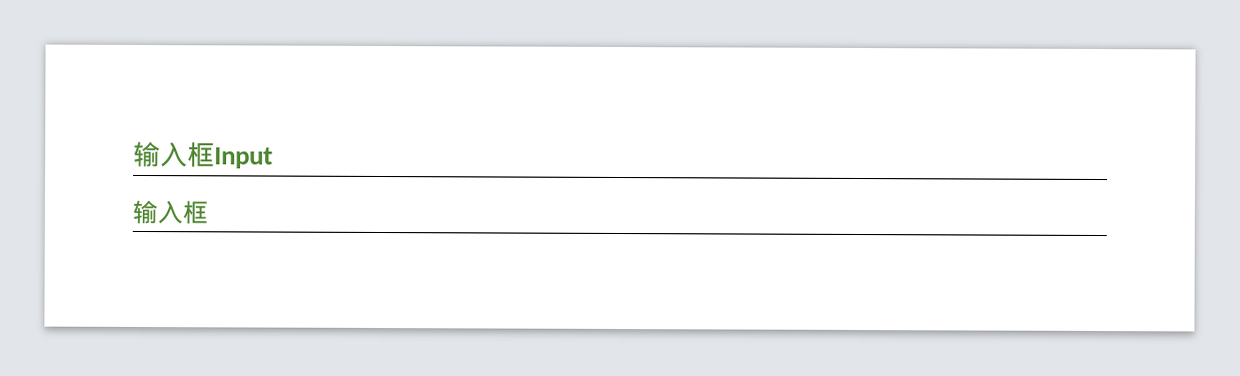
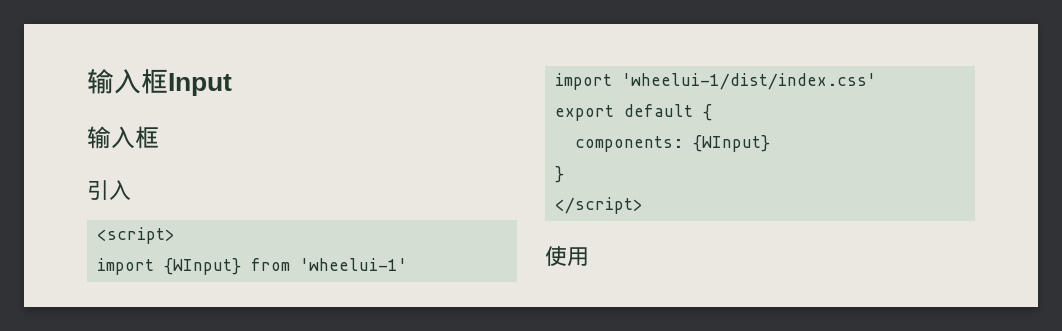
(208, 212) none -> [87,180,131,200] [97,227,176,244] [97,258,408,275] [555,73,877,90] [555,104,713,121] [575,135,771,152] [555,166,565,183] [555,197,644,214] [545,246,589,266] // 引入 // <script> // import {WInput} from 'wheelui-1' // import 'wheelui-1/dist/index.css' // export default { // components: {WInput} // } // </script> // 使用

